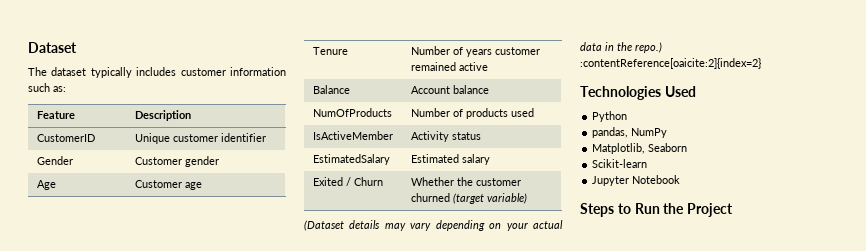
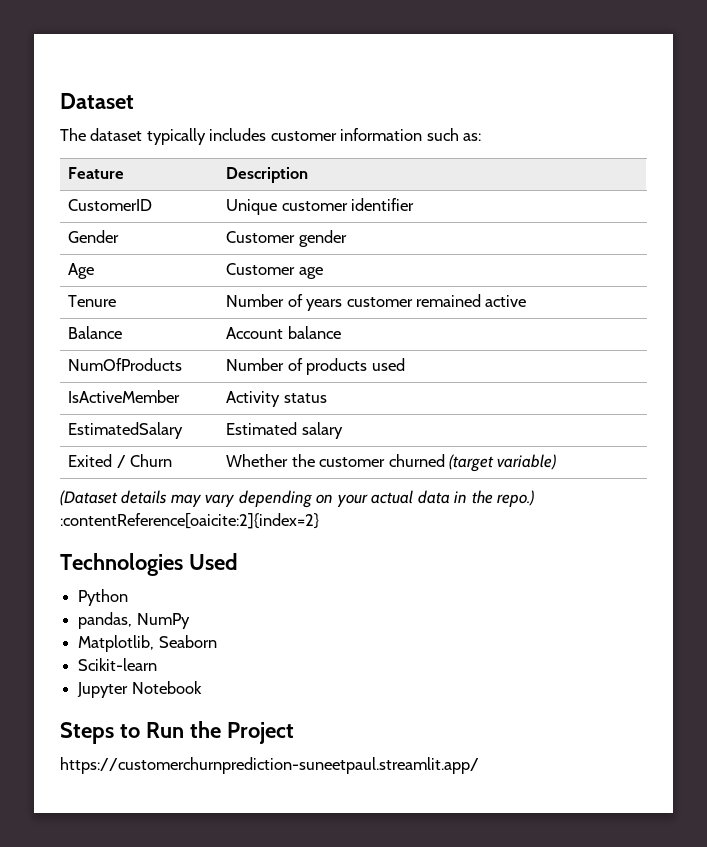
(734, 210) none -> [60,757,479,774] // https://customerchurnprediction-suneetpaul.streamlit.app/

